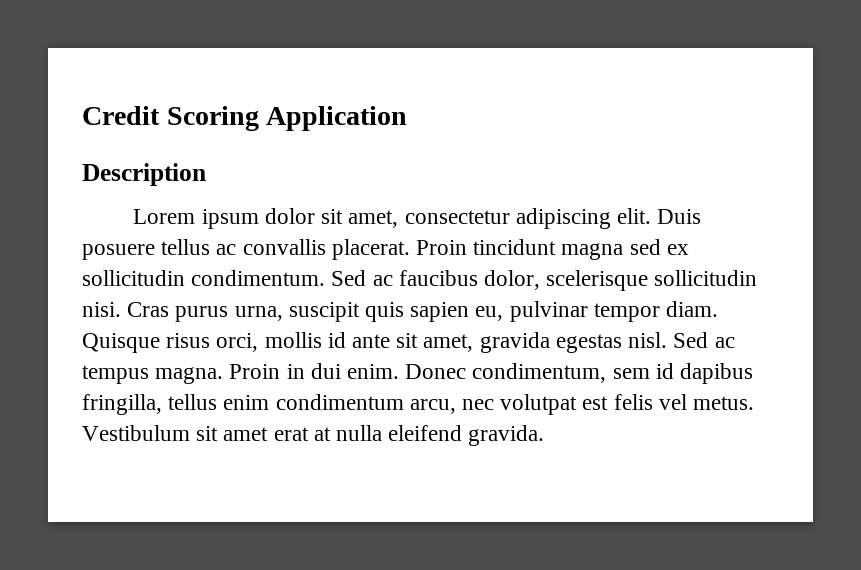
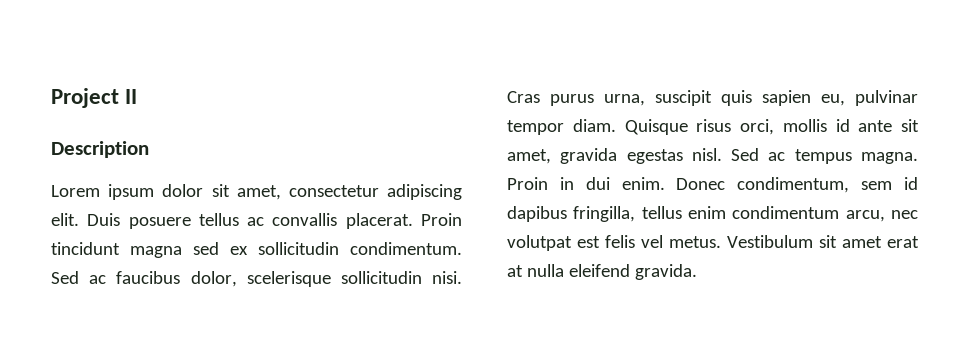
[82,106,408,131] Credit Scoring Application -> [51,88,138,108] Project II

